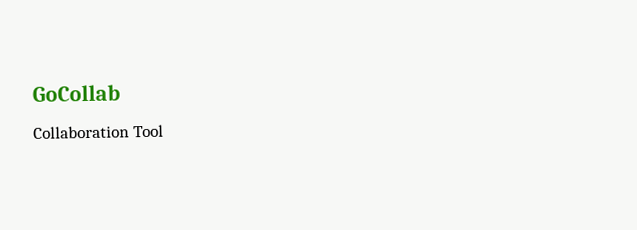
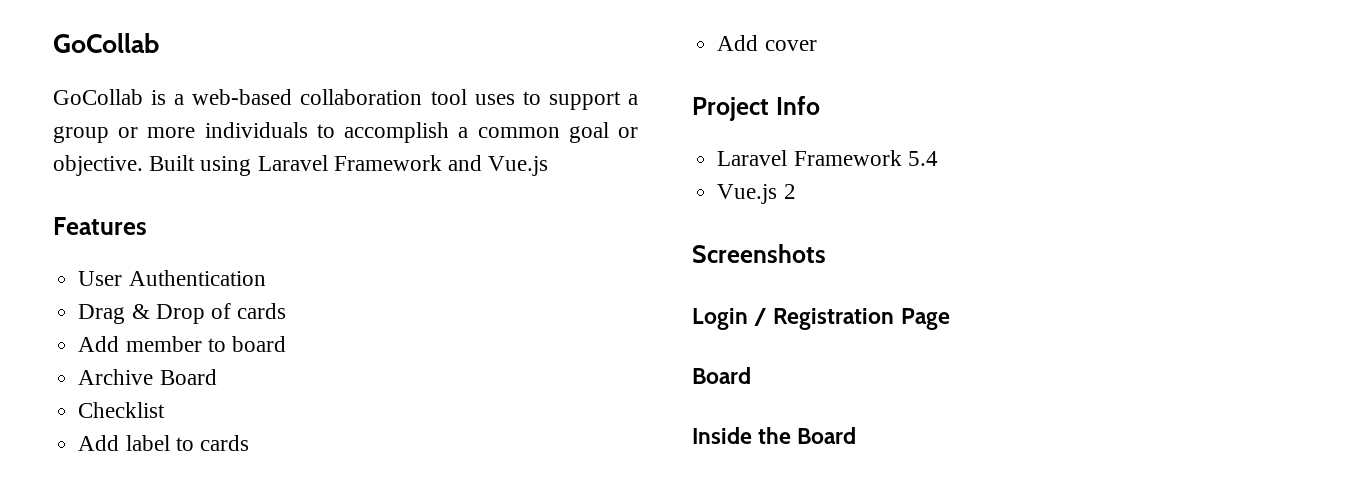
[33,124,164,139] Collaboration Tool -> [53,89,638,110] [53,122,638,143] [53,155,549,176] [53,217,147,235] [78,270,266,286] [78,303,287,324] [78,336,286,352] [78,369,217,385] [78,402,166,418] [78,435,249,451] [717,35,817,51] [692,96,820,121] [717,150,938,166] [717,184,796,204] [692,244,826,263] [692,308,950,330] [692,367,751,384] [692,427,857,444] GoCollab is a web-based collaboration tool uses to support a group or more individuals to accomplish a common goal or objective. Built using Laravel Framework and Vue.js // Features // User Authentication // Drag & Drop of cards // Add member to board // Archive Board // Checklist // Add label to cards // Add cover // Project Info // Laravel Framework 5.4 // Vue.js 2 // Screenshots // Login / Registration Page // Board // Inside the Board

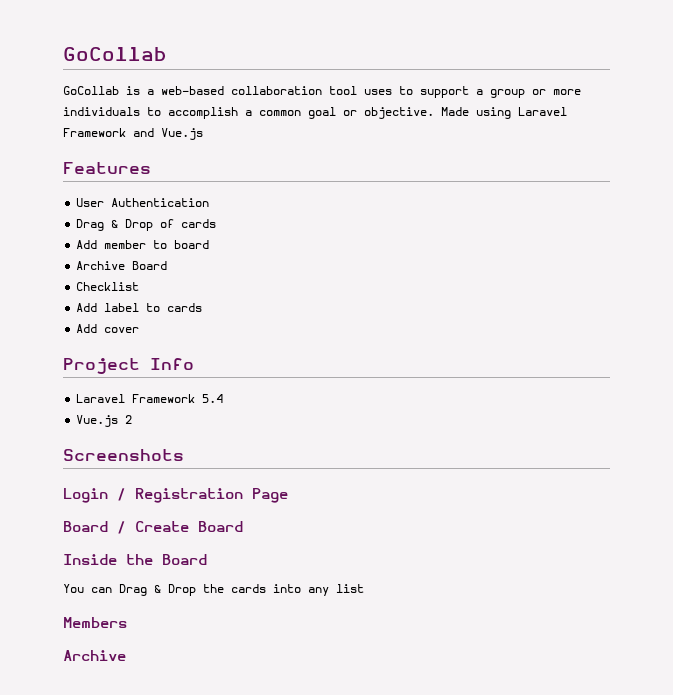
[149,155,196,171] Built -> [441,107,469,116] Made
(751, 375) none -> [117,521,243,534] / Create Board
(857, 435) none -> [63,584,364,596] [63,617,127,628] [63,650,126,661] // You can Drag & Drop the cards into any list // Members // Archive

